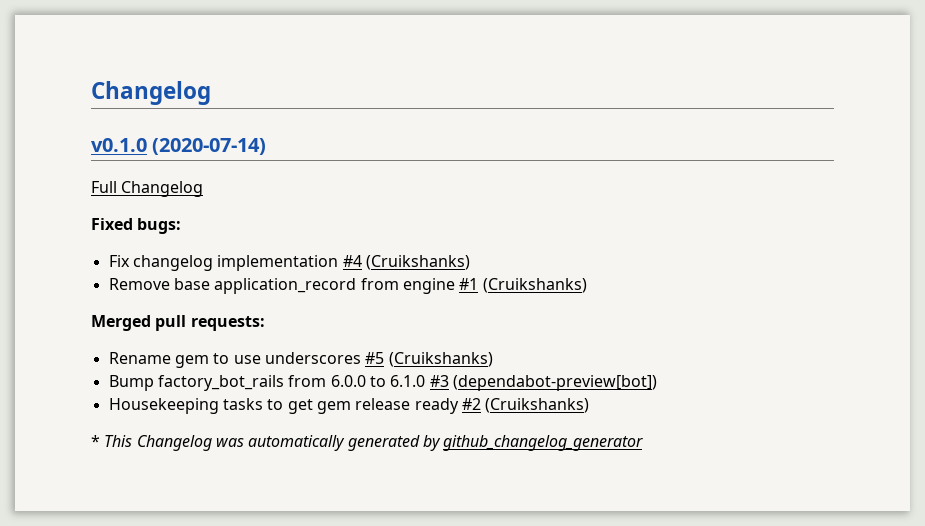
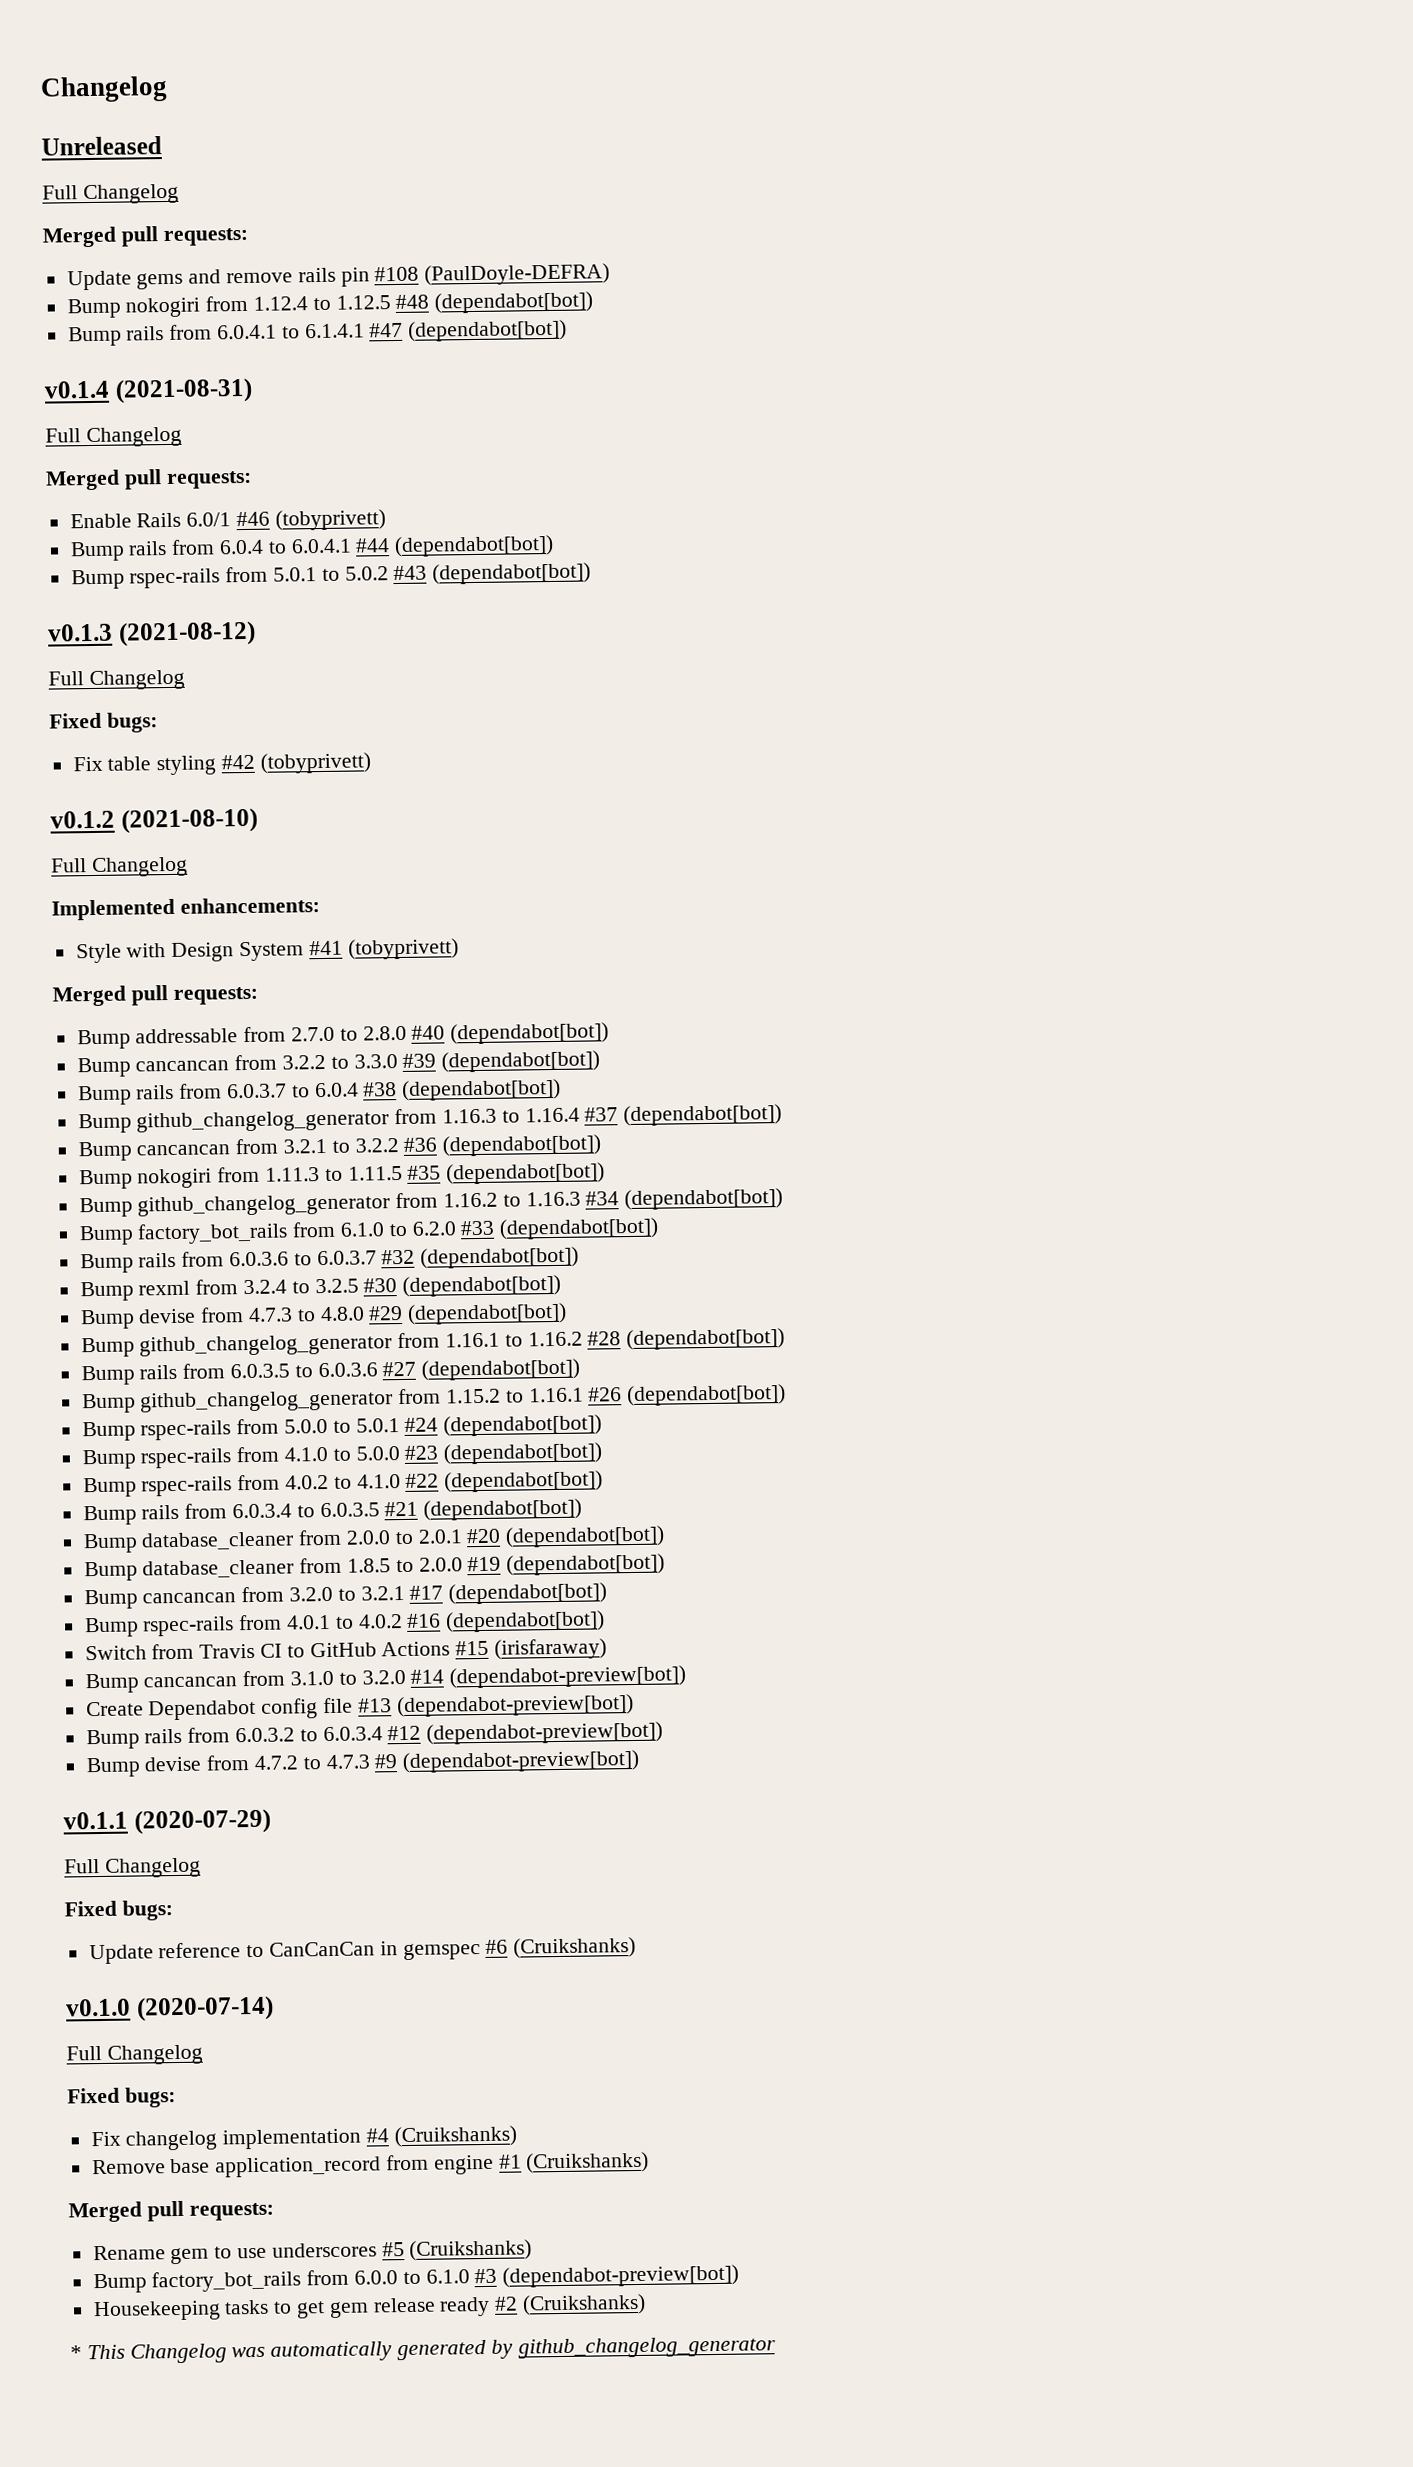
[91,81,211,105] Changelog -> [40,75,168,103] [41,136,162,156] [42,183,179,205] [42,226,249,248] [66,263,611,291] [66,291,594,319] [67,319,568,347] [44,377,253,404] [45,426,182,448] [45,469,252,491] [69,509,386,531] [69,534,555,562] [70,562,592,590] [47,620,256,647] [48,669,185,691] [49,712,158,733] [72,752,371,776] [50,807,258,834] [51,856,188,878] [51,897,320,921] [75,938,459,964] [52,985,258,1007] [76,1022,610,1050] [76,1050,601,1078] [77,1078,562,1106] [77,1103,783,1134] [77,1134,602,1162] [78,1162,606,1190] [78,1187,784,1218] [78,1217,660,1246] [79,1246,580,1274] [79,1274,562,1302] [79,1302,568,1330] [80,1327,786,1358] [80,1358,581,1386] [81,1383,787,1414] [81,1414,603,1442] [81,1442,603,1470] [82,1470,604,1498] [82,1498,583,1526] [82,1525,666,1554] [83,1553,666,1582] [83,1582,608,1610] [83,1610,606,1638] [84,1638,608,1661] [84,1665,687,1694] [85,1694,634,1721] [85,1721,664,1750] [85,1749,641,1778] [63,1808,271,1835] [64,1857,201,1878] [64,1900,173,1921] [88,1936,637,1965] Changelog // Unreleased // Full Changelog // Merged pull requests: // Update gems and remove rails pin #108 (PaulDoyle-DEFRA) // Bump nokogiri from 1.12.4 to 1.12.5 #48 (dependabot[bot]) // Bump rails from 6.0.4.1 to 6.1.4.1 #47 (dependabot[bot]) // v0.1.4 (2021-08-31) // Full Changelog // Merged pull requests: // Enable Rails 6.0/1 #46 (tobyprivett) // Bump rails from 6.0.4 to 6.0.4.1 #44 (dependabot[bot]) // Bump rspec-rails from 5.0.1 to 5.0.2 #43 (dependabot[bot]) // v0.1.3 (2021-08-12) // Full Changelog // Fixed bugs: // Fix table styling #42 (tobyprivett) // v0.1.2 (2021-08-10) // Full Changelog // Implemented enhancements: // Style with Design System #41 (tobyprivett) // Merged pull requests: // Bump addressable from 2.7.0 to 2.8.0 #40 (dependabot[bot]) // Bump cancancan from 3.2.2 to 3.3.0 #39 (dependabot[bot]) // Bump rails from 6.0.3.7 to 6.0.4 #38 (dependabot[bot]) // Bump github_changelog_generator from 1.16.3 to 1.16.4 #37 (dependabot[bot]) // Bump cancancan from 3.2.1 to 3.2.2 #36 (dependabot[bot]) // Bump nokogiri from 1.11.3 to 1.11.5 #35 (dependabot[bot]) // Bump github_changelog_generator from 1.16.2 to 1.16.3 #34 (dependabot[bot]) // Bump factory_bot_rails from 6.1.0 to 6.2.0 #33 (dependabot[bot]) // Bump rails from 6.0.3.6 to 6.0.3.7 #32 (dependabot[bot]) // Bump rexml from 3.2.4 to 3.2.5 #30 (dependabot[bot]) // Bump devise from 4.7.3 to 4.8.0 #29 (dependabot[bot]) // Bump github_changelog_generator from 1.16.1 to 1.16.2 #28 (dependabot[bot]) // Bump rails from 6.0.3.5 to 6.0.3.6 #27 (dependabot[bot]) // Bump github_changelog_generator from 1.15.2 to 1.16.1 #26 (dependabot[bot]) // Bump rspec-rails from 5.0.0 to 5.0.1 #24 (dependabot[bot]) // Bump rspec-rails from 4.1.0 to 5.0.0 #23 (dependabot[bot]) // Bump rspec-rails from 4.0.2 to 4.1.0 #22 (dependabot[bot]) // Bump rails from 6.0.3.4 to 6.0.3.5 #21 (dependabot[bot]) // Bump database_cleaner from 2.0.0 to 2.0.1 #20 (dependabot[bot]) // Bump database_cleaner from 1.8.5 to 2.0.0 #19 (dependabot[bot]) // Bump cancancan from 3.2.0 to 3.2.1 #17 (dependabot[bot]) // Bump rspec-rails from 4.0.1 to 4.0.2 #16 (dependabot[bot]) // Switch from Travis CI to GitHub Actions #15 (irisfaraway) // Bump cancancan from 3.1.0 to 3.2.0 #14 (dependabot-preview[bot]) // Create Dependabot config file #13 (dependabot-preview[bot]) // Bump rails from 6.0.3.2 to 6.0.3.4 #12 (dependabot-preview[bot]) // Bump devise from 4.7.2 to 4.7.3 #9 (dependabot-preview[bot]) // v0.1.1 (2020-07-29) // Full Changelog // Fixed bugs: // Update reference to CanCanCan in gemspec #6 (Cruikshanks)

